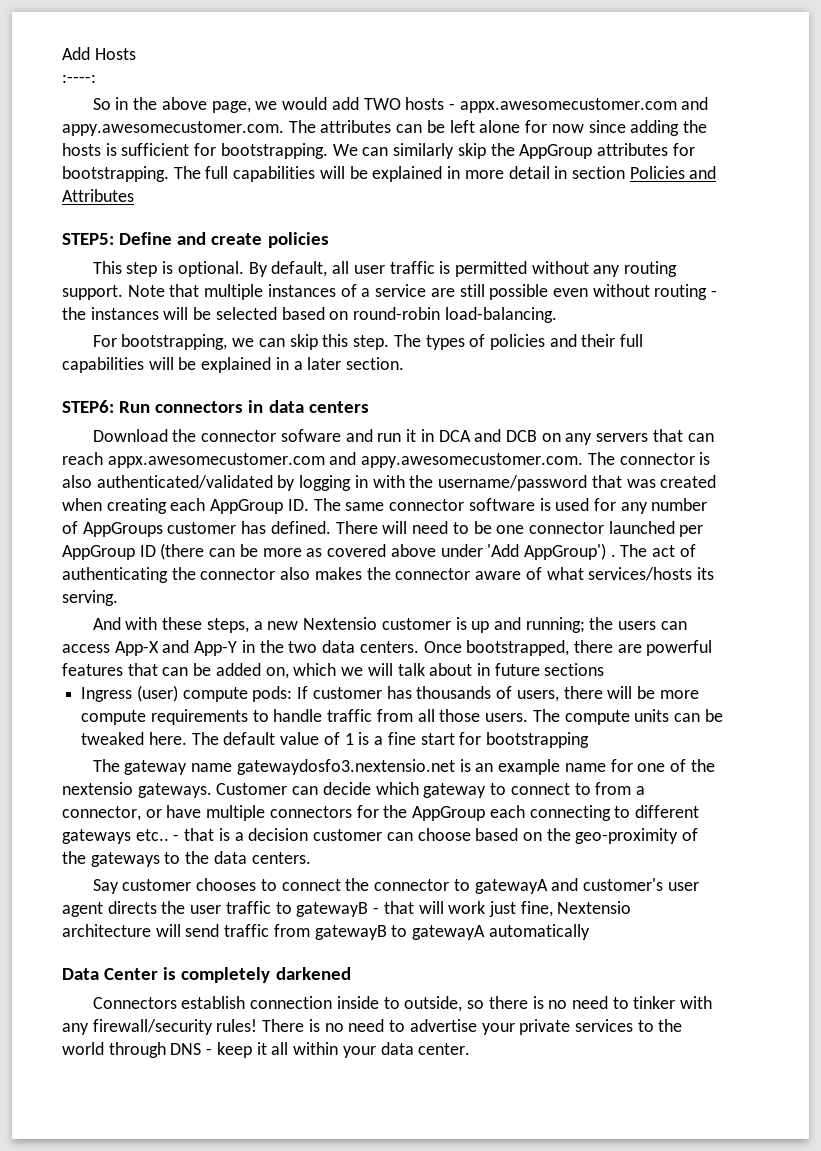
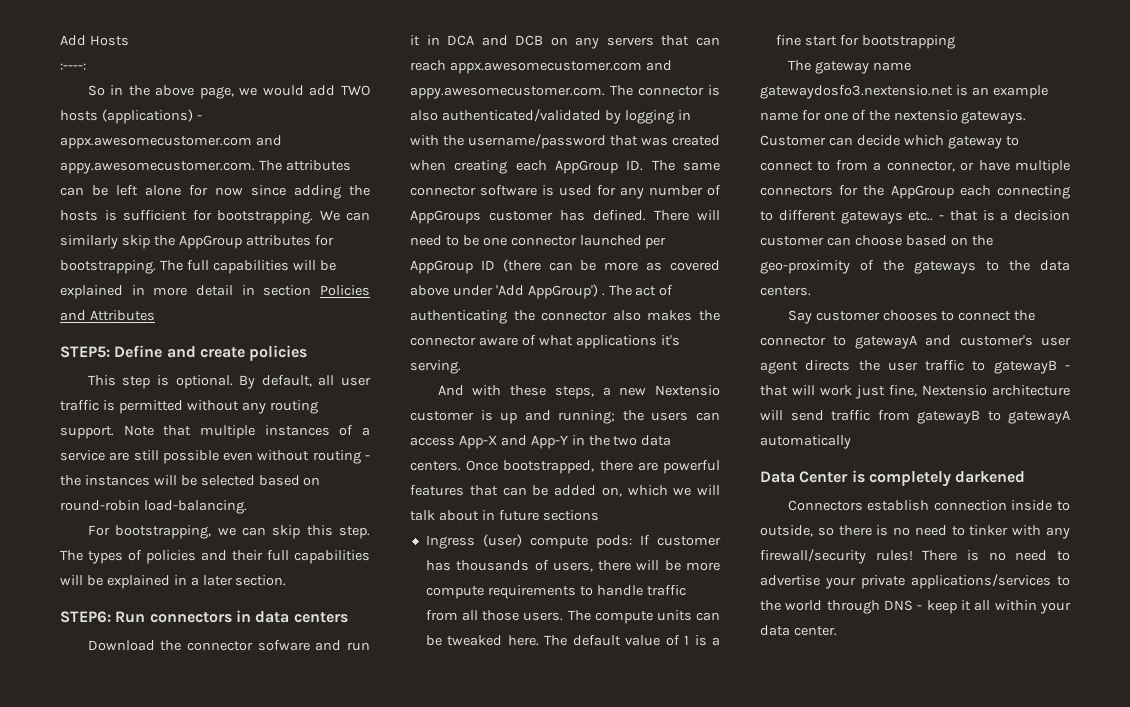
(445, 103) none -> [101,109,193,124] (applications)
[588,567,714,581] services/hosts its -> [575,335,680,349] applications it's
[574,1019,633,1032] services -> [911,574,1051,589] applications/services

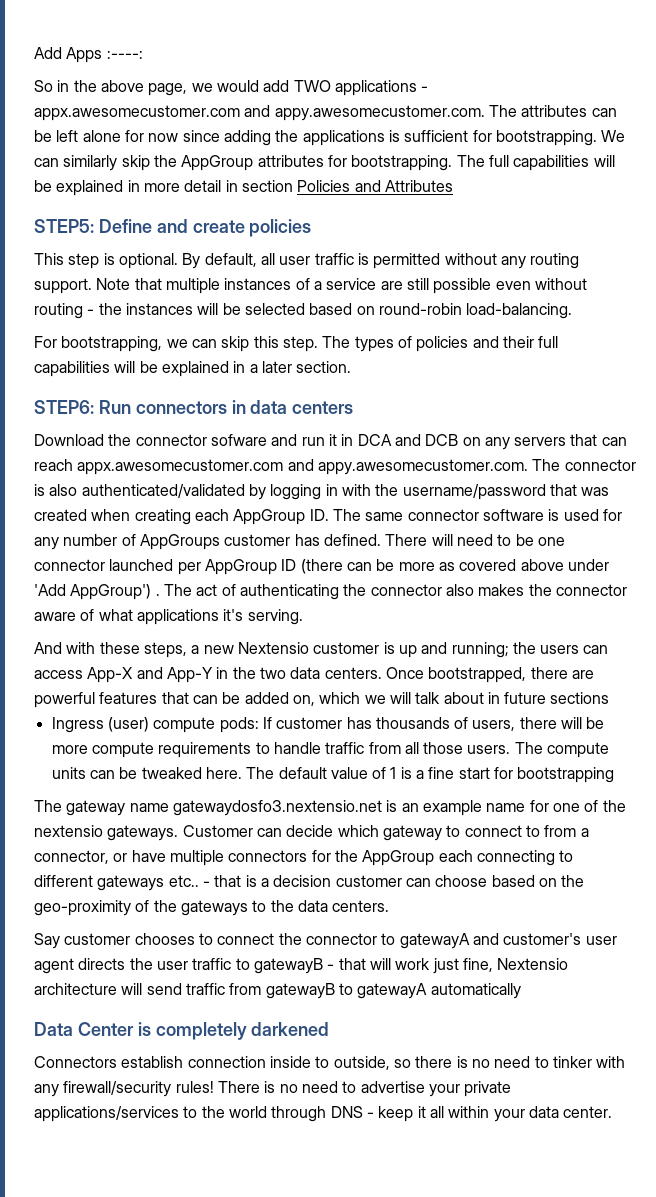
[89,35,129,46] Hosts // -> [66,47,103,63] Apps
[60,109,193,124] hosts (applications) -> [334,80,417,96] applications
[60,210,98,221] hosts -> [302,130,385,146] applications

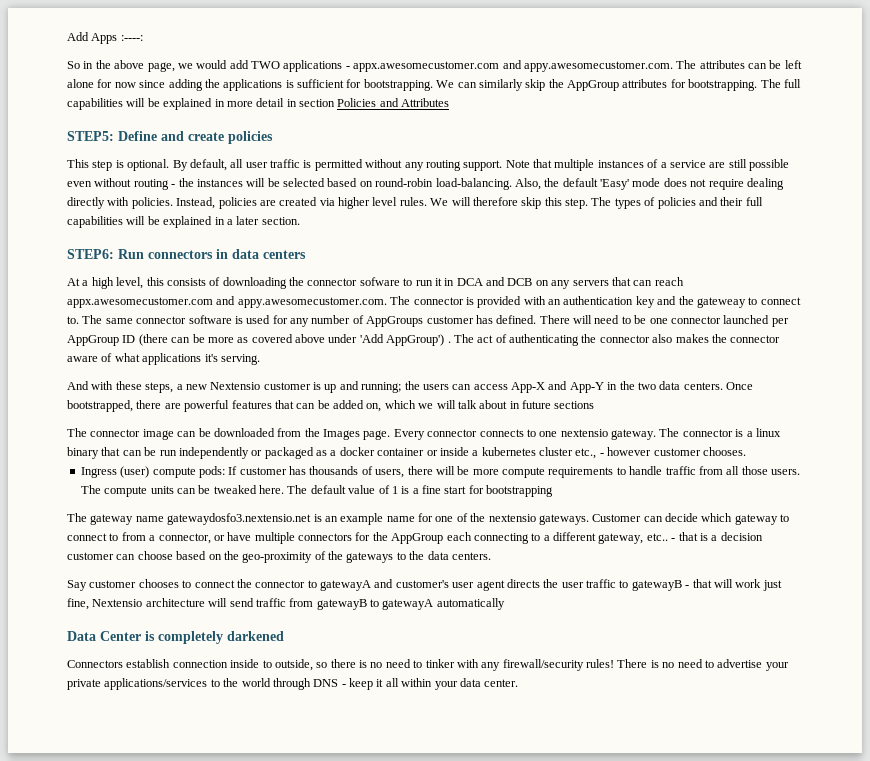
[34,336,217,352] // For bootstrapping, we can -> [514,178,784,190] [67,197,518,209] Also, the default 'Easy' mode does not require dealing directly with policies. Instead, policies are created via higher level rules. We will therefore
[34,434,104,446] Download -> [67,277,287,289] At a high level, this consists of downloading
[271,434,298,446] and -> [403,278,413,286] to
[49,484,610,500] [34,509,329,525] also authenticated/validated by logging in with the username/password that was created when creating each AppGroup ID. -> [477,296,801,308] [67,316,79,324] provided with an authentication key and the gateweay to connect to.
(610, 698) none -> [67,428,781,440] [67,447,746,459] // The connector image can be downloaded from the Images page. Every connector connects to one nextensio gateway. The connector is a linux binary that can be run independently or packaged as a docker container or inside a kubernetes cluster etc., - however customer chooses.
[34,875,165,891] different gateways -> [543,532,644,544] a different gateway,

